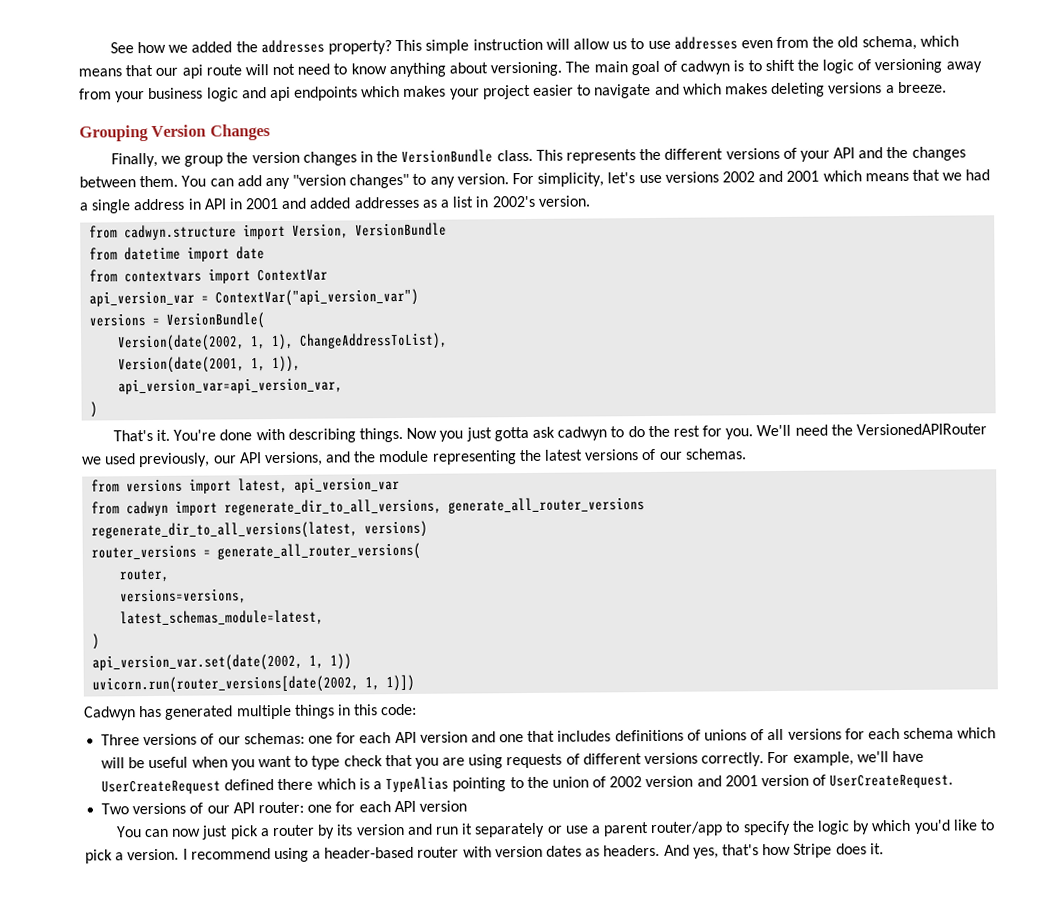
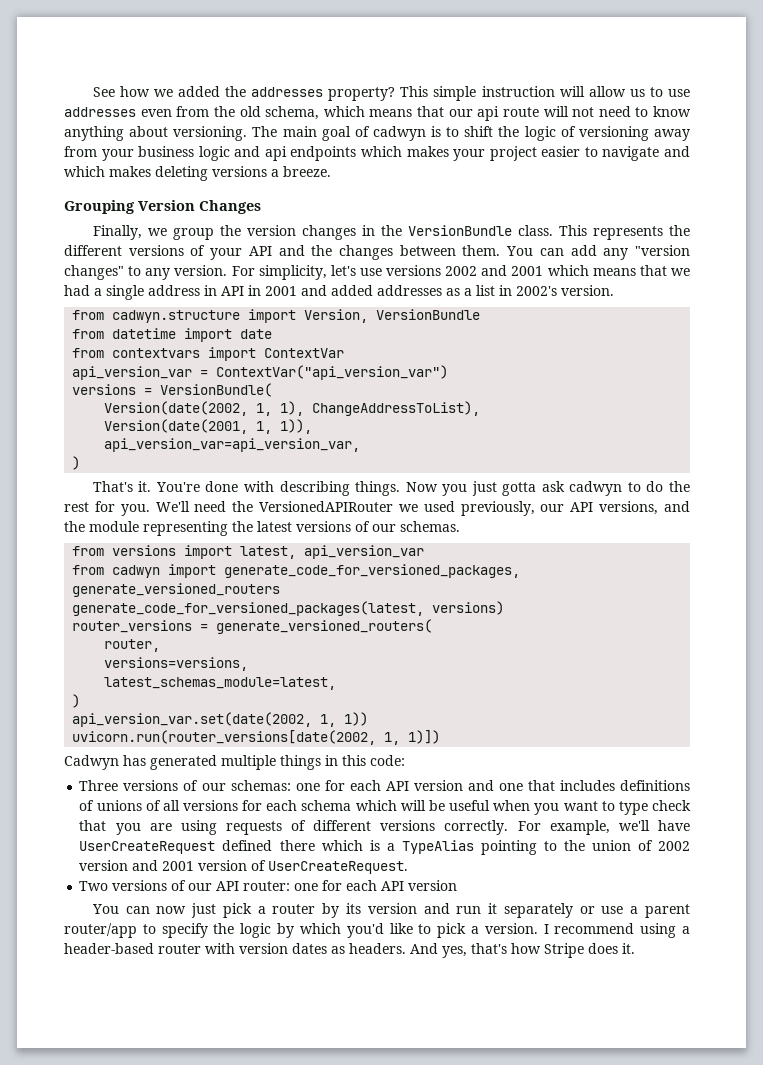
[224,497,646,516] [91,521,359,540] regenerate_dir_to_all_versions, generate_all_router_versions // regenerate_dir_to_all_versions(latest, -> [224,564,521,578] [72,583,281,597] [72,601,425,616] generate_code_for_versioned_packages, generate_versioned_routers // generate_code_for_versioned_packages(latest,
[217,542,422,561] generate_all_router_versions( -> [216,619,433,634] generate_versioned_routers(

